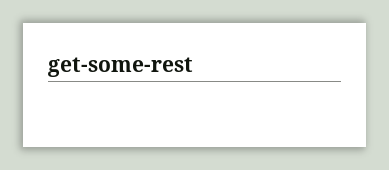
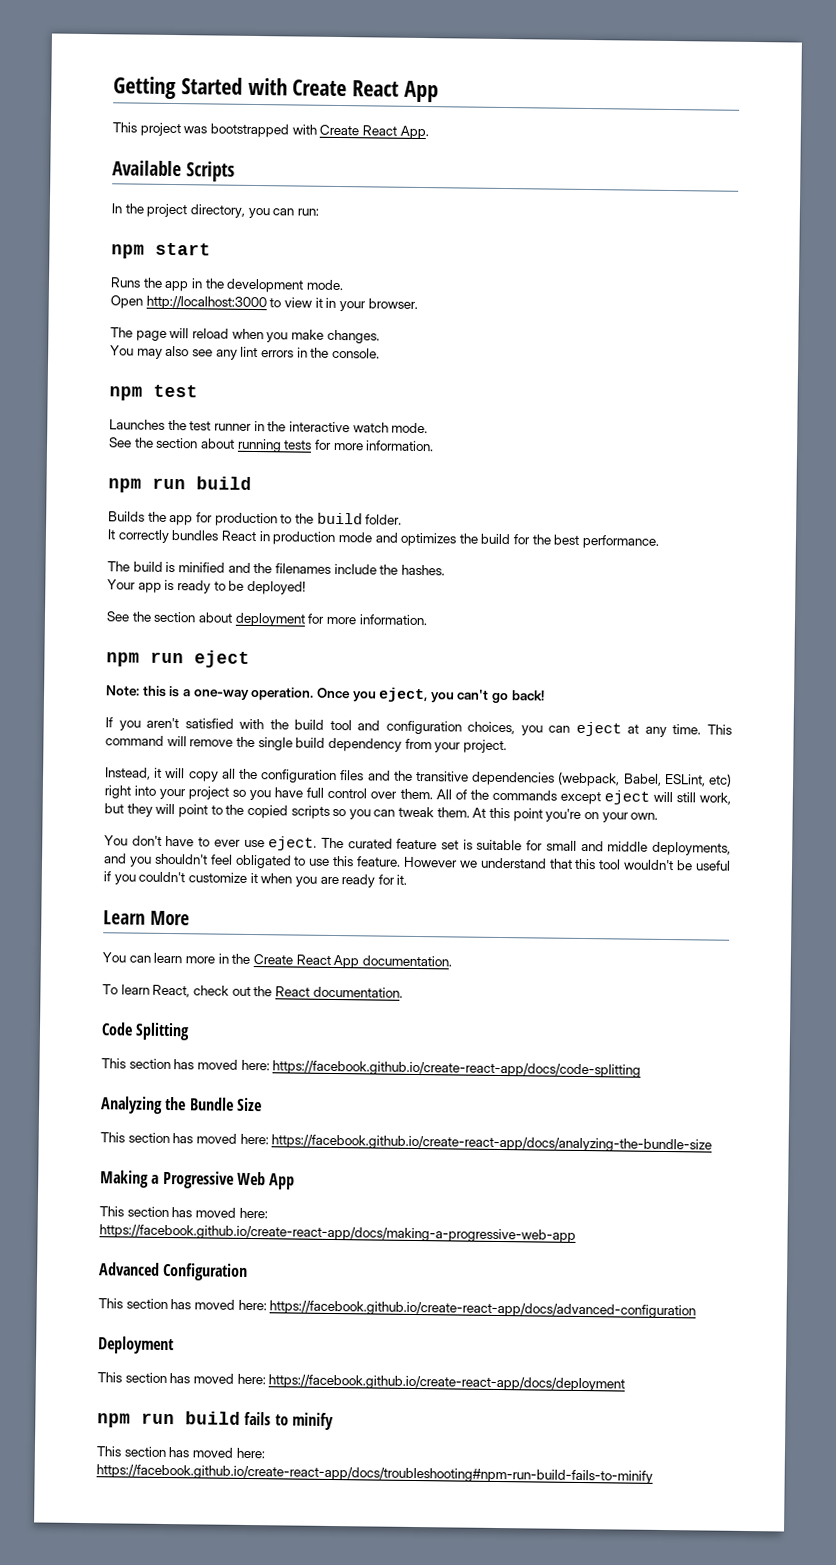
[48,57,193,77] get-some-rest -> [113,76,440,103] [112,122,429,140] [112,160,235,182] [111,203,319,219] [111,242,211,259] [110,277,344,293] [110,295,418,312] [110,327,380,344] [110,345,380,360] [109,384,198,401] [109,419,429,434] [109,437,435,453] [108,476,252,493] [108,511,403,527] [107,529,660,549] [107,561,445,576] [107,579,306,595] [106,611,428,627] [106,650,250,668] [106,685,545,704] [105,717,732,737] [105,735,507,754] [105,767,733,787] [104,785,731,805] [104,803,659,823] [104,835,731,856] [104,853,731,871] [103,871,408,888] [103,910,190,926] [102,952,452,969] [102,984,403,998] [101,1022,191,1041] [101,1058,642,1078] [100,1096,262,1114] [100,1132,713,1153] [100,1170,296,1190] [99,1206,268,1219] [99,1224,576,1243] [99,1262,249,1281] [98,1298,697,1319] [98,1336,174,1355] [97,1372,626,1392] [97,1411,334,1431] [96,1446,265,1459] [96,1464,653,1484] Getting Started with Create React App // This project was bootstrapped with Create React App. // Available Scripts // In the project directory, you can run: // npm start // Runs the app in the development mode. // Open http://localhost:3000 to view it in your browser. // The page will reload when you make changes. // You may also see any lint errors in the console. // npm test // Launches the test runner in the interactive watch mode. // See the section about running tests for more information. // npm run build // Builds the app for production to the build folder. // It correctly bundles React in production mode and optimizes the build for the best performance. // The build is minified and the filenames include the hashes. // Your app is ready to be deployed! // See the section about deployment for more information. // npm run eject // Note: this is a one-way operation. Once you eject, you can't go back! // If you aren't satisfied with the build tool and configuration choices, you can eject at any time. This command will remove the single build dependency from your project. // Instead, it will copy all the configuration files and the transitive dependencies (webpack, Babel, ESLint, etc) right into your project so you have full control over them. All of the commands except eject will still work, but they will point to the copied scripts so you can tweak them. At this point you're on your own. // You don't have to ever use eject. The curated feature set is suitable for small and middle deployments, and you shouldn't feel obligated to use this feature. However we understand that this tool wouldn't be useful if you couldn't customize it when you are ready for it. // Learn More // You can learn more in the Create React App documentation. // To learn React, check out the React documentation. // Code Splitting // This section has moved here: https://facebook.github.io/create-react-app/docs/code-splitting // Analyzing the Bundle Size // This section has moved here: https://facebook.github.io/create-react-app/docs/analyzing-the-bundle-size // Making a Progressive Web App // This section has moved here: https://facebook.github.io/create-react-app/docs/making-a-progressive-web-app // Advanced Configuration // This section has moved here: https://facebook.github.io/create-react-app/docs/advanced-configuration // Deployment // This section has moved here: https://facebook.github.io/create-react-app/docs/deployment // npm run build fails to minify // This section has moved here: https://facebook.github.io/create-react-app/docs/troubleshooting#npm-run-build-fails-to-minify

